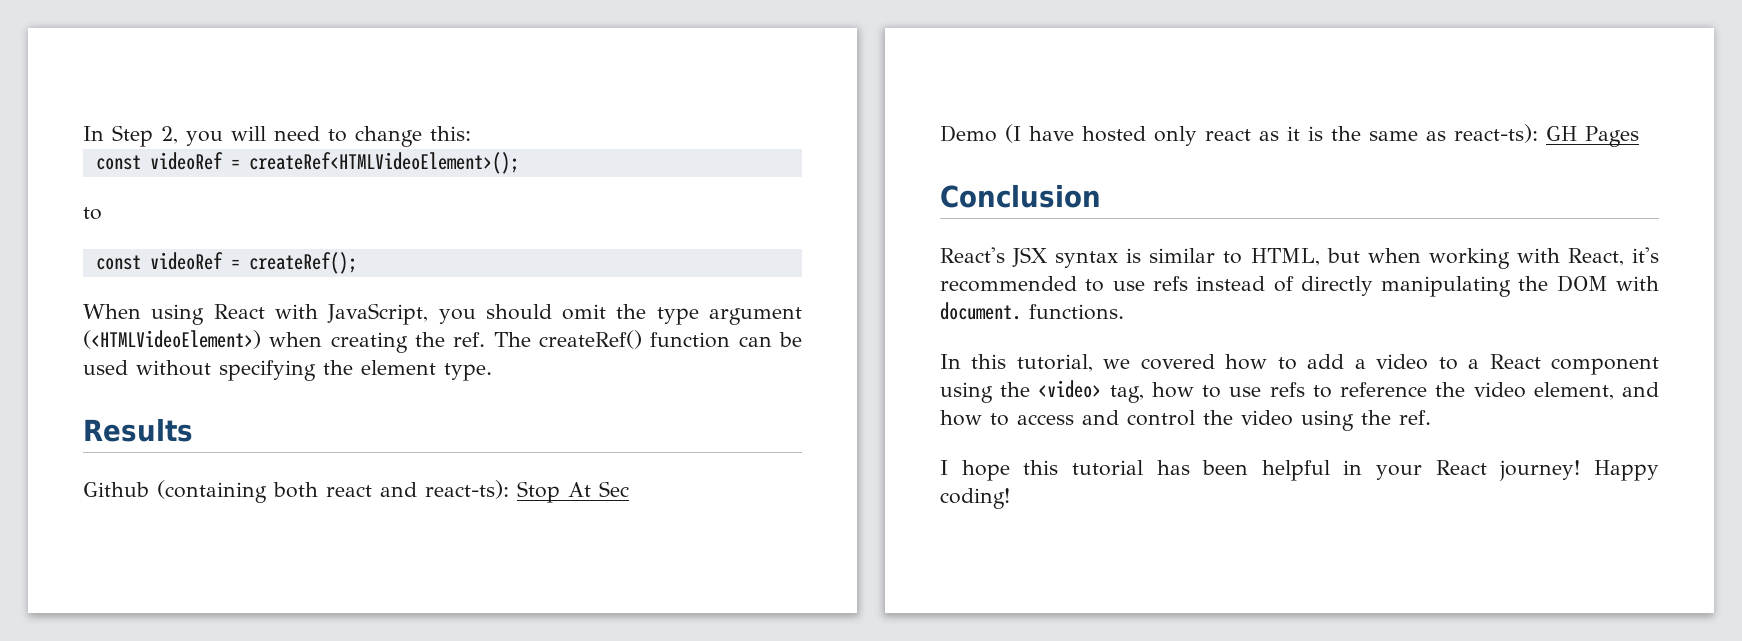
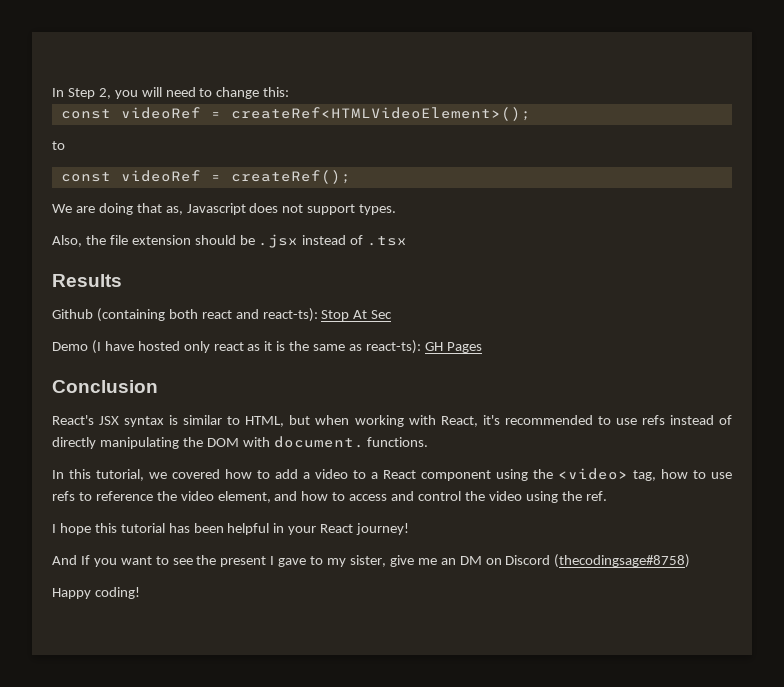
[83,303,802,325] [83,330,803,353] [83,360,492,381] When using React with JavaScript, you should omit the type argument (<HTMLVideoElement>) when creating the ref. The createRef() function can be used without specifying the element type. -> [52,203,397,215] [52,234,408,248] We are doing that as, Javascript does not support types. // Also, the file extension should be .jsx instead of .tsx
(1581, 470) none -> [52,554,691,568] // And If you want to see the present I gave to my sister, give me an DM on Discord (thecodingsage#8758) //

